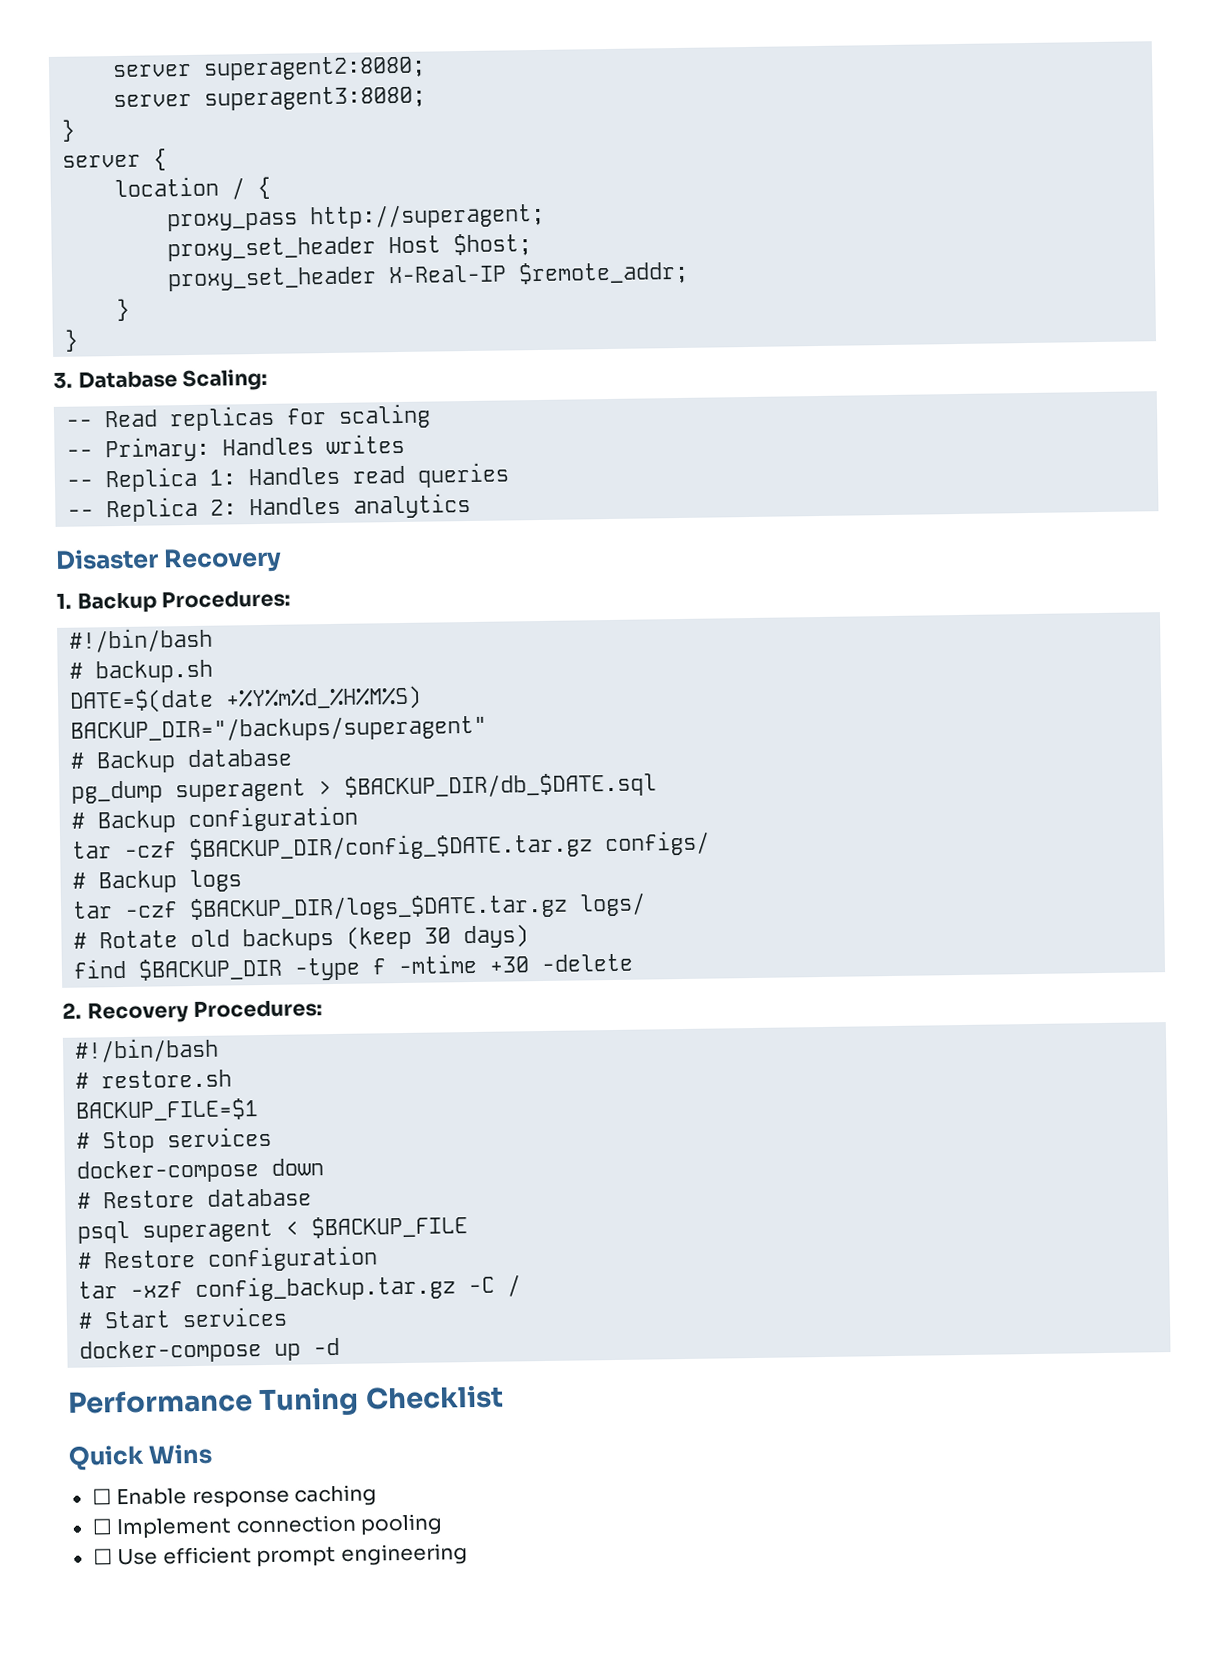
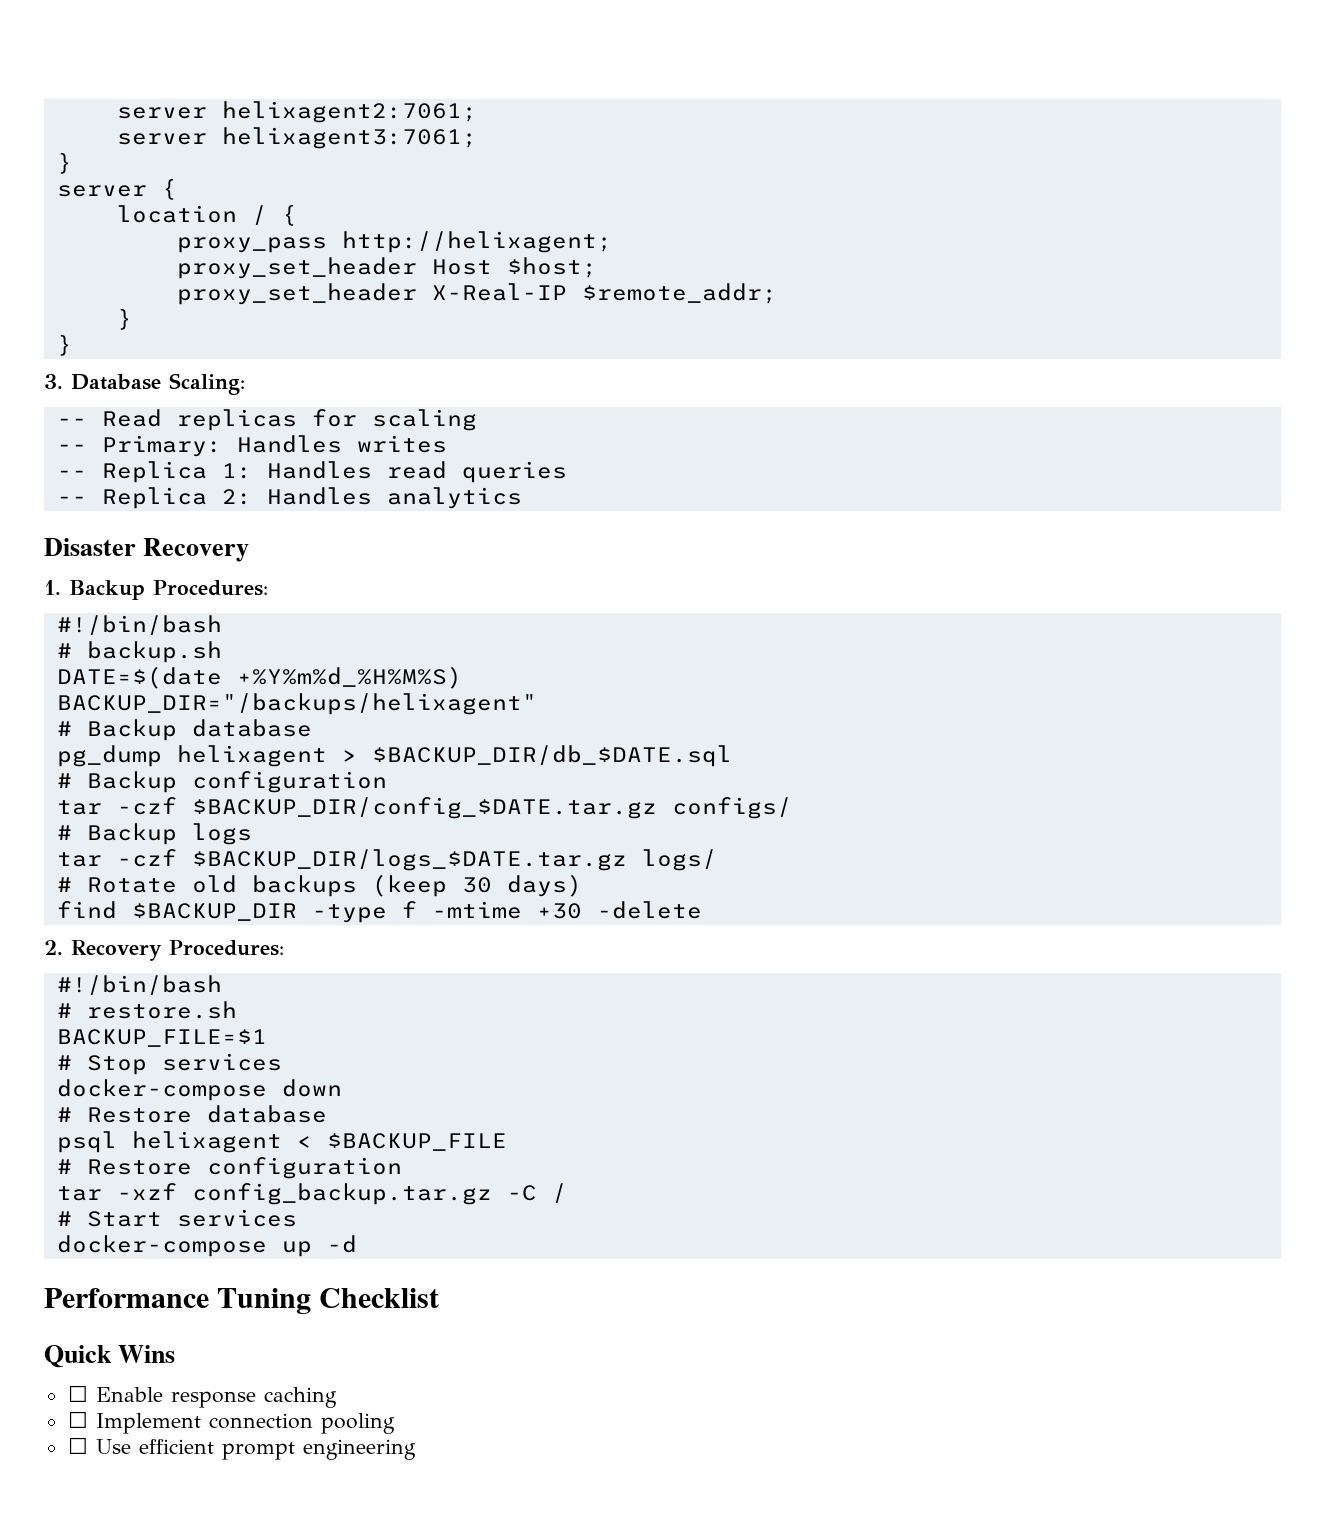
[112,55,427,81] [113,85,427,111] server superagent2:8080; // server superagent3:8080; -> [116,101,477,123] [116,127,477,149] server helixagent2:7061; // server helixagent3:7061;
[310,202,546,230] http://superagent; -> [341,231,612,253] http://helixagent;
[70,714,488,744] BACKUP_DIR="/backups/superagent" -> [56,693,537,715] BACKUP_DIR="/backups/helixagent"
[175,778,307,803] superagent -> [176,745,327,767] helixagent
[142,1218,274,1243] superagent -> [131,1131,282,1153] helixagent

